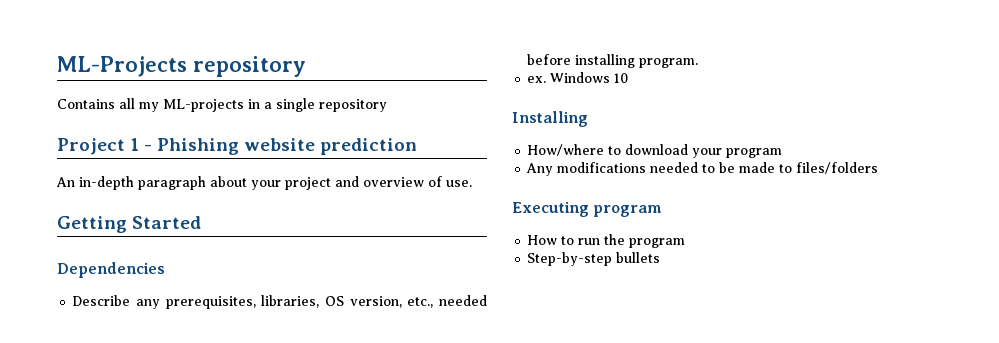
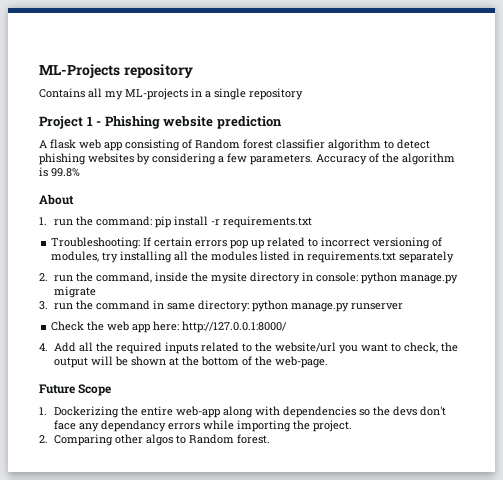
[56,176,472,190] [57,216,202,233] [57,262,165,278] [72,295,487,309] [527,54,699,68] [527,72,629,83] [512,111,588,127] [527,144,783,158] [526,162,879,176] [512,201,663,217] [527,234,686,248] [527,252,661,266] An in-depth paragraph about your project and overview of use. // Getting Started // Dependencies // Describe any prerequisites, libraries, OS version, etc., needed before installing program. // ex. Windows 10 // Installing // How/where to download your program // Any modifications needed to be made to files/folders // Executing program // How to run the program // Step-by-step bullets -> [39,139,430,151] [39,153,455,165] [39,167,80,177] [39,194,74,205] [39,216,313,228] [51,237,443,249] [51,251,455,263] [39,272,459,284] [54,286,97,298] [39,300,404,312] [51,321,288,333] [39,342,459,354] [54,356,329,368] [39,384,112,396] [39,406,447,418] [54,420,353,432] [39,434,271,446] A flask web app consisting of Random forest classifier algorithm to detect phishing websites by considering a few parameters. Accuracy of the algorithm is 99.8% // About // 1. run the command: pip install -r requirements.txt // Troubleshooting: If certain errors pop up related to incorrect versioning of modules, try installing all the modules listed in requirements.txt separately // 2. run the command, inside the mysite directory in console: python manage.py migrate // 3. run the command in same directory: python manage.py runserver // Check the web app here: http://127.0.0.1:8000/ // 4. Add all the required inputs related to the website/url you want to check, the output will be shown at the bottom of the web-page. // Future Scope // 1. Dockerizing the entire web-app along with dependencies so the devs don't face any dependancy errors while importing the project. // 2. Comparing other algos to Random forest.

